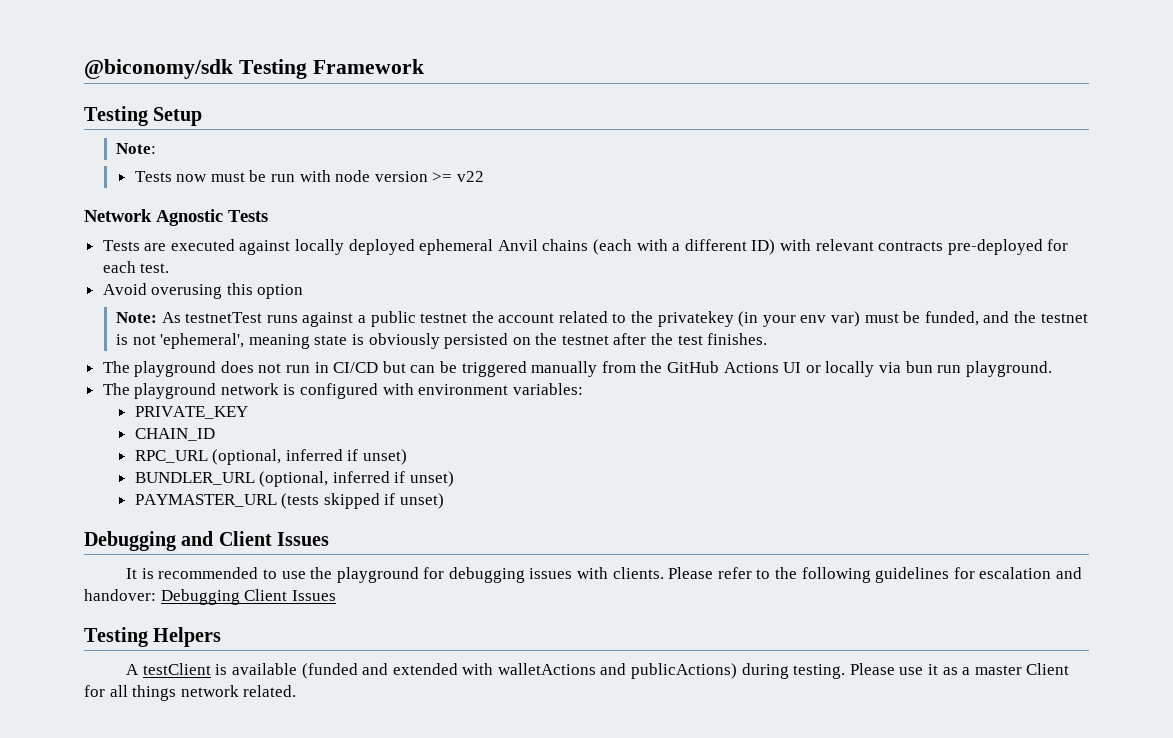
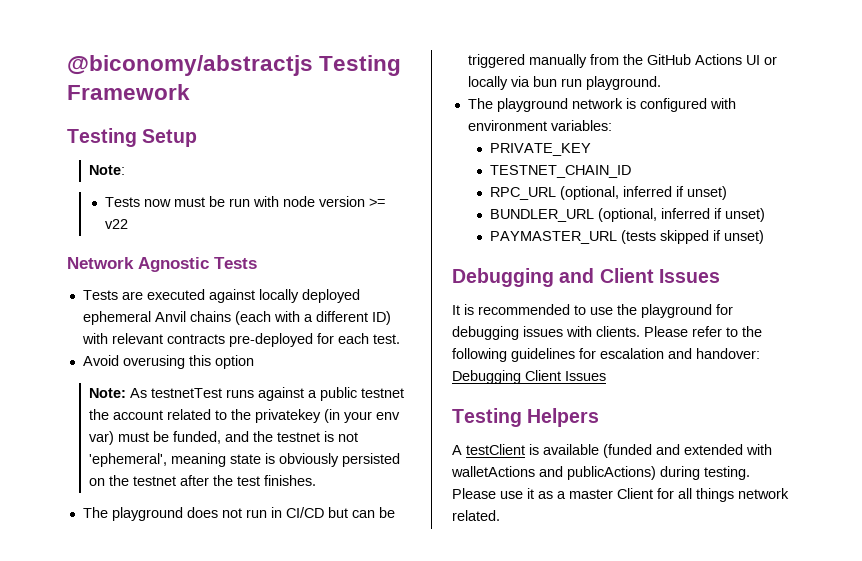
[84,59,233,79] @biconomy/sdk -> [67,55,313,76] @biconomy/abstractjs
[134,428,215,441] CHAIN_ID -> [490,165,632,178] TESTNET_CHAIN_ID

